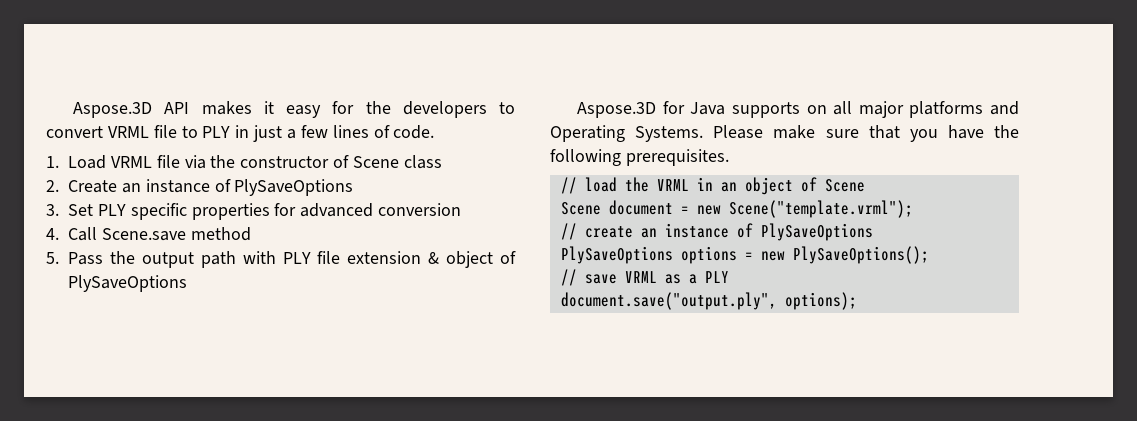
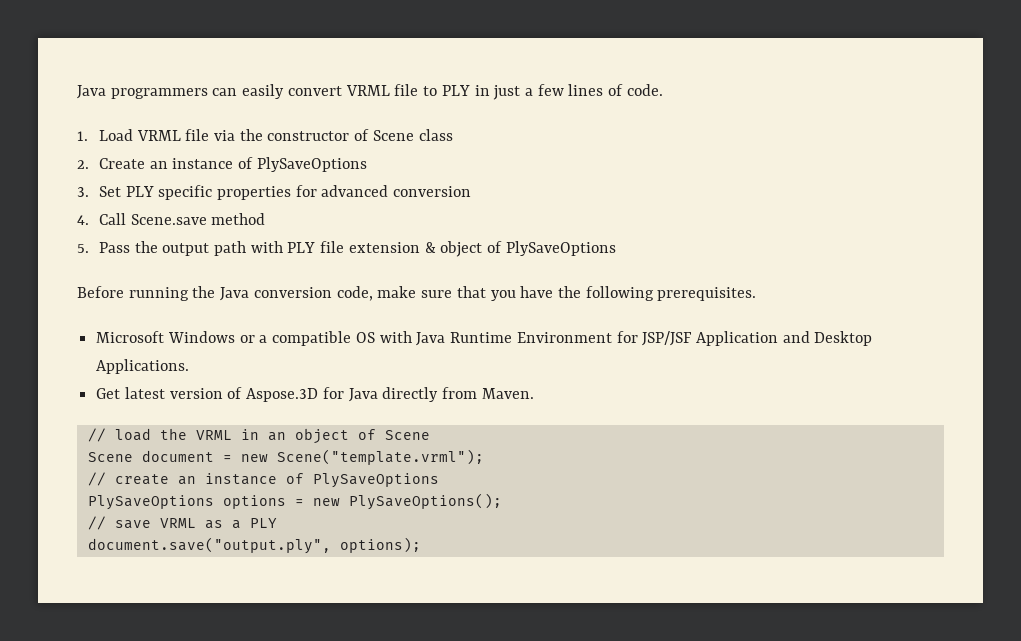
[73,101,515,118] Aspose.3D API makes it easy for the developers to -> [77,84,285,99] Java programmers can easily
[577,101,1019,118] [550,125,764,142] Aspose.3D for Java supports on all major platforms and Operating Systems. Please -> [77,286,373,301] Before running the Java conversion code,
(729, 157) none -> [96,331,873,346] [96,359,190,374] [96,387,534,402] // Microsoft Windows or a compatible OS with Java Runtime Environment for JSP/JSF Application and Desktop Applications. // Get latest version of Aspose.3D for Java directly from Maven.

